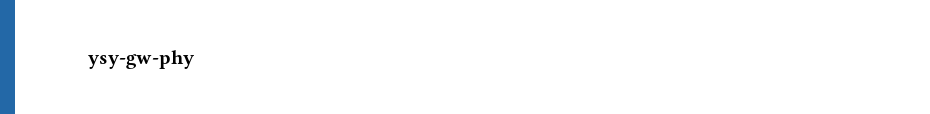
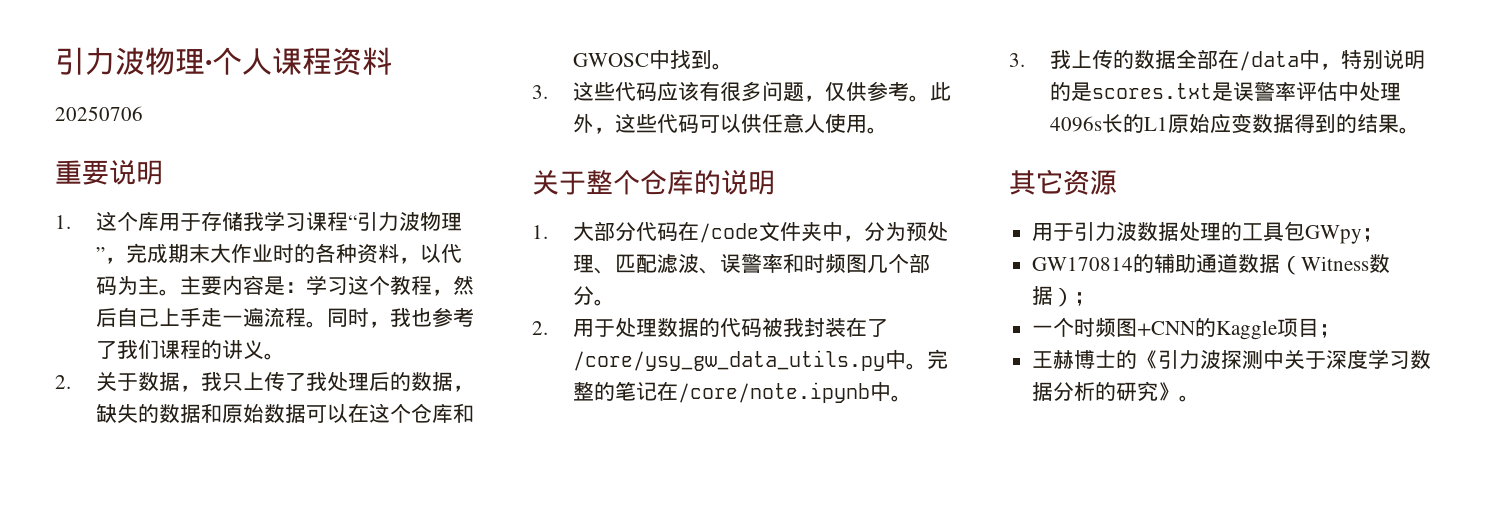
[88,50,195,69] ysy-gw-phy -> [55,47,392,76] [55,106,143,121] [55,159,163,185] [55,211,462,231] [95,243,462,264] [95,275,474,296] [95,307,474,328] [95,339,285,360] [55,371,474,392] [95,403,474,424] [572,49,733,70] [532,81,951,102] [572,113,888,134] [532,169,775,195] [532,221,948,243] [572,253,930,274] [572,286,615,306] [532,317,888,337] [572,349,948,371] [572,381,912,403] [1009,49,1425,71] [1049,81,1401,102] [1049,113,1420,134] [1009,169,1117,195] [1032,221,1384,244] [1032,253,1391,275] [1032,286,1096,307] [1032,317,1341,340] [1032,349,1432,370] [1032,381,1201,402] 引力波物理·个人课程资料 // 20250706 // 重要说明 // 1.这个库用于存储我学习课程“引力波物理”，完成期末大作业时的各种资料，以代码为主。主要内容是：学习这个教程，然后自己上手走一遍流程。同时，我也参考了我们课程的讲义。 // 2.关于数据，我只上传了我处理后的数据，缺失的数据和原始数据可以在这个仓库和GWOSC中找到。 // 3.这些代码应该有很多问题，仅供参考。此外，这些代码可以供任意人使用。 // 关于整个仓库的说明 // 1.大部分代码在/code文件夹中，分为预处理、匹配滤波、误警率和时频图几个部分。 // 2.用于处理数据的代码被我封装在了/core/ysy_gw_data_utils.py中。完整的笔记在/core/note.ipynb中。 // 3.我上传的数据全部在/data中，特别说明的是scores.txt是误警率评估中处理4096s长的L1原始应变数据得到的结果。 // 其它资源 // 用于引力波数据处理的工具包GWpy； // GW170814的辅助通道数据（Witness数据）； // 一个时频图+CNN的Kaggle项目； // 王赫博士的《引力波探测中关于深度学习数据分析的研究》。

